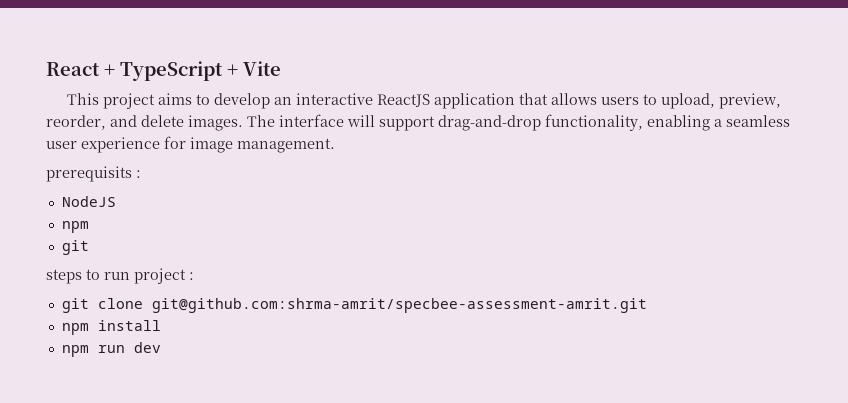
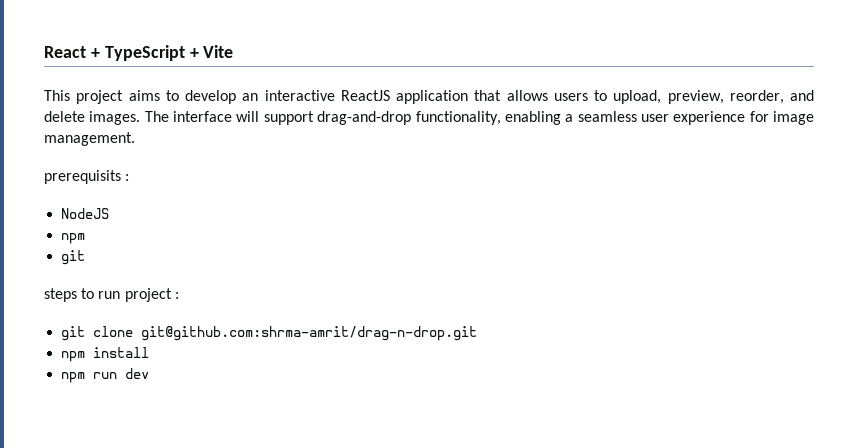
[151,298,647,313] git@github.com:shrma-amrit/specbee-assessment-amrit.git -> [141,326,478,341] git@github.com:shrma-amrit/drag-n-drop.git

